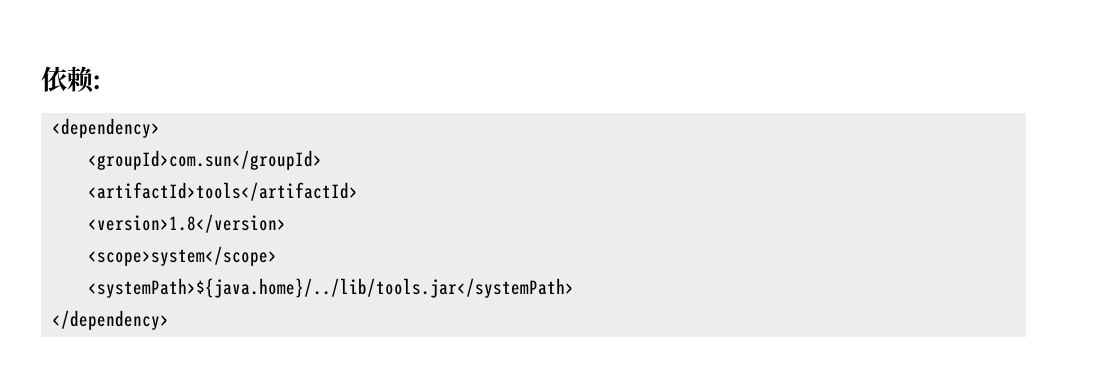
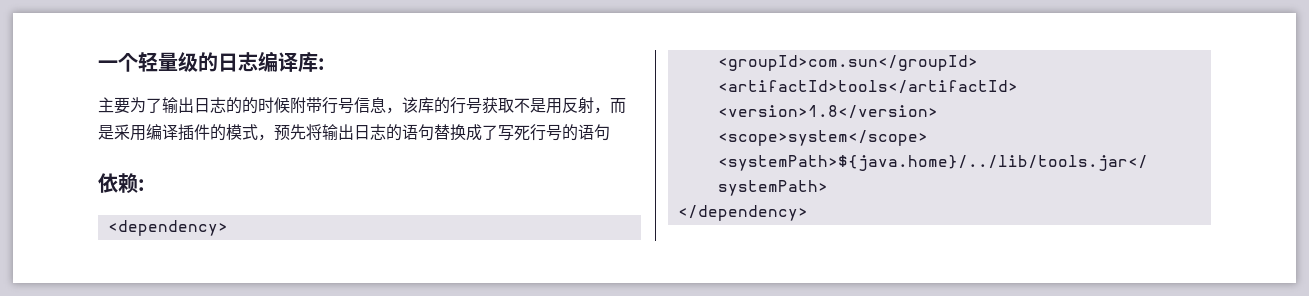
(41, 79) none -> [98,51,325,72] [98,97,626,114] [98,124,610,141] 一个轻量级的日志编译库: // 主要为了输出日志的的时候附带行号信息，该库的行号获取不是用反射，而是采用编译插件的模式，预先将输出日志的语句替换成了写死行号的语句 //

